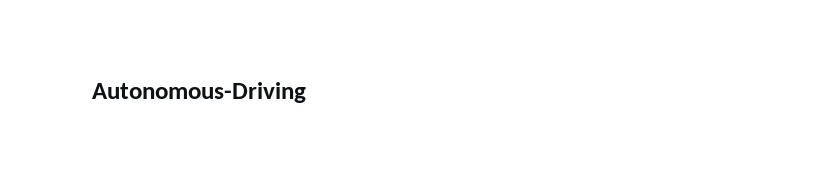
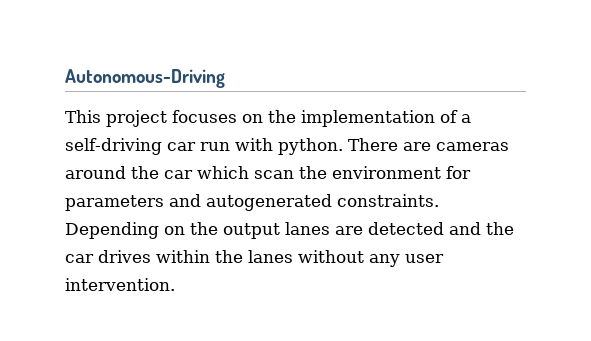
(306, 92) none -> [65,110,471,127] [65,138,509,155] [65,166,471,179] [65,194,439,211] [65,222,514,239] [65,250,444,267] [65,278,175,291] // This project focuses on the implementation of a self-driving car run with python. There are cameras around the car which scan the environment for parameters and autogenerated constraints. Depending on the output lanes are detected and the car drives within the lanes without any user intervention.

